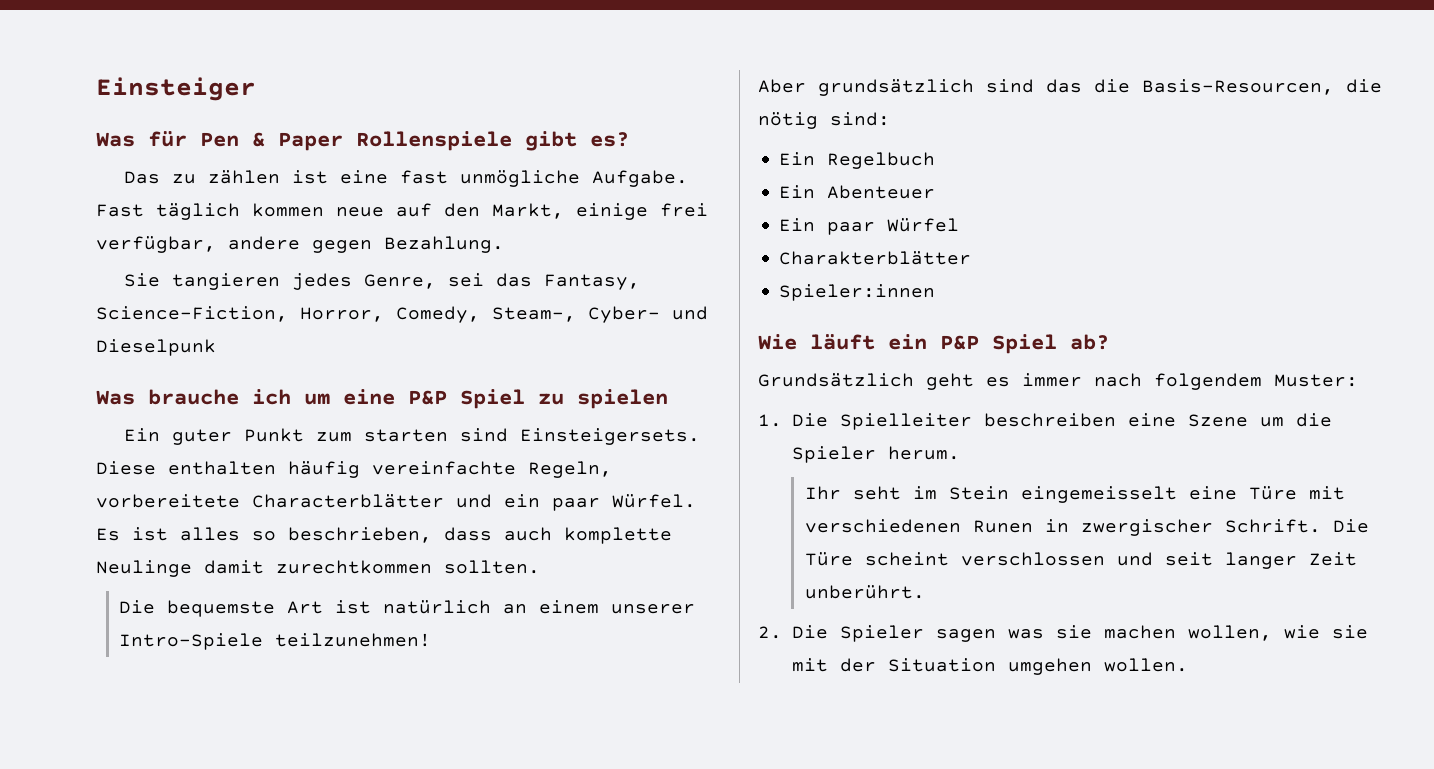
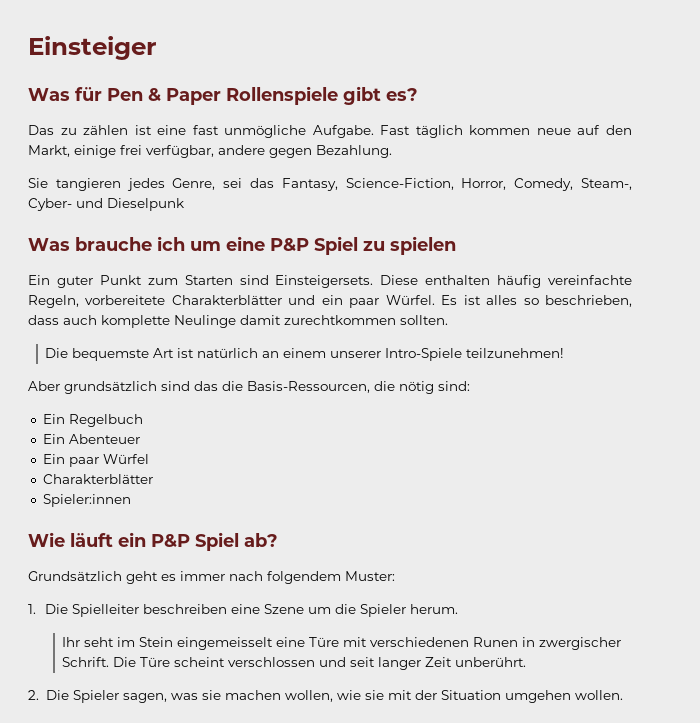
[364,429,449,442] starten -> [184,275,233,285] Starten
[252,494,444,508] Characterblätter -> [171,295,282,305] Charakterblätter
[1142,79,1334,95] Basis-Resourcen, -> [247,381,370,393] Basis-Ressourcen,
[935,629,996,642] sagen -> [122,693,167,703] sagen,

